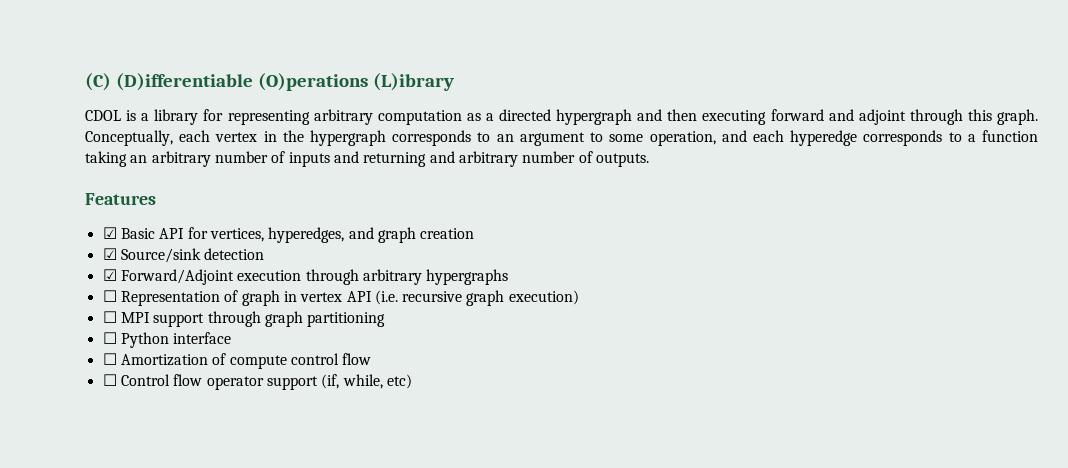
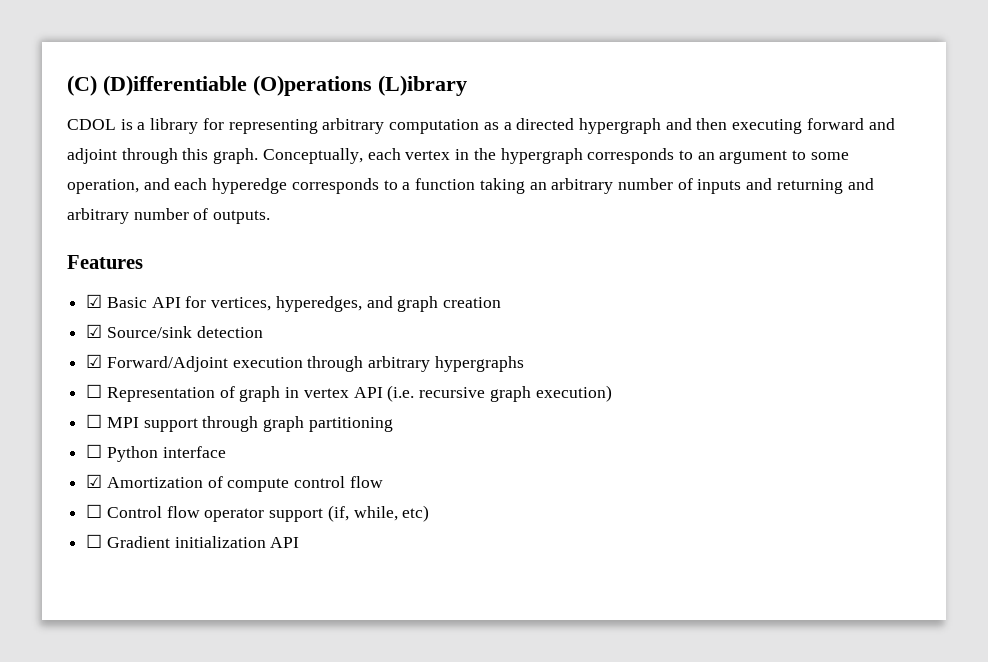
[102,353,117,365] ☐ -> [86,474,103,488] ☑
(412, 381) none -> [86,534,300,548] // ☐ Gradient initialization API

